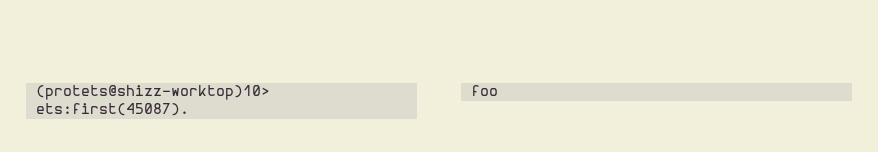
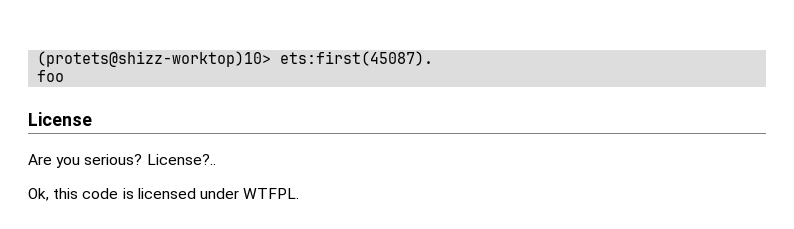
(499, 90) none -> [28,112,92,126] [28,154,216,168] [28,188,300,201] // License // Are you serious? License?.. // Ok, this code is licensed under WTFPL.

